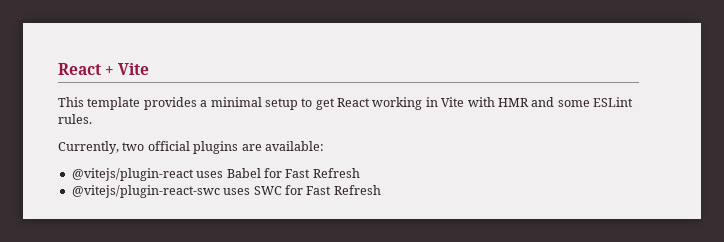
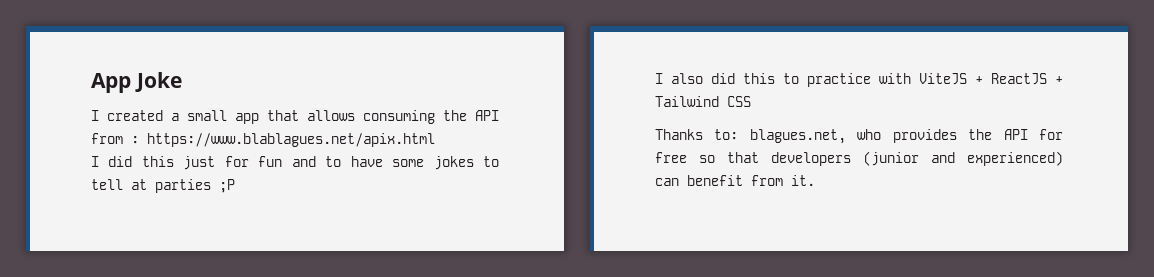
[58,63,150,75] [58,97,633,110] [58,114,92,124] [58,141,324,154] [71,168,360,181] [71,185,381,198] React + Vite // This template provides a minimal setup to get React working in Vite with HMR and some ESLint rules. // Currently, two official plugins are available: // @vitejs/plugin-react uses Babel for Fast Refresh // @vitejs/plugin-react-swc uses SWC for Fast Refresh -> [91,72,182,93] [91,110,499,124] [91,133,435,147] [91,156,499,170] [91,179,235,193] [655,73,1063,87] [655,96,751,107] [655,129,1063,144] [655,151,1063,166] [655,175,815,186] App Joke // I created a small app that allows consuming the API from : https://www.blablagues.net/apix.html // I did this just for fun and to have some jokes to tell at parties ;P // I also did this to practice with ViteJS + ReactJS + Tailwind CSS // Thanks to: blagues.net, who provides the API for free so that developers (junior and experienced) can benefit from it.

